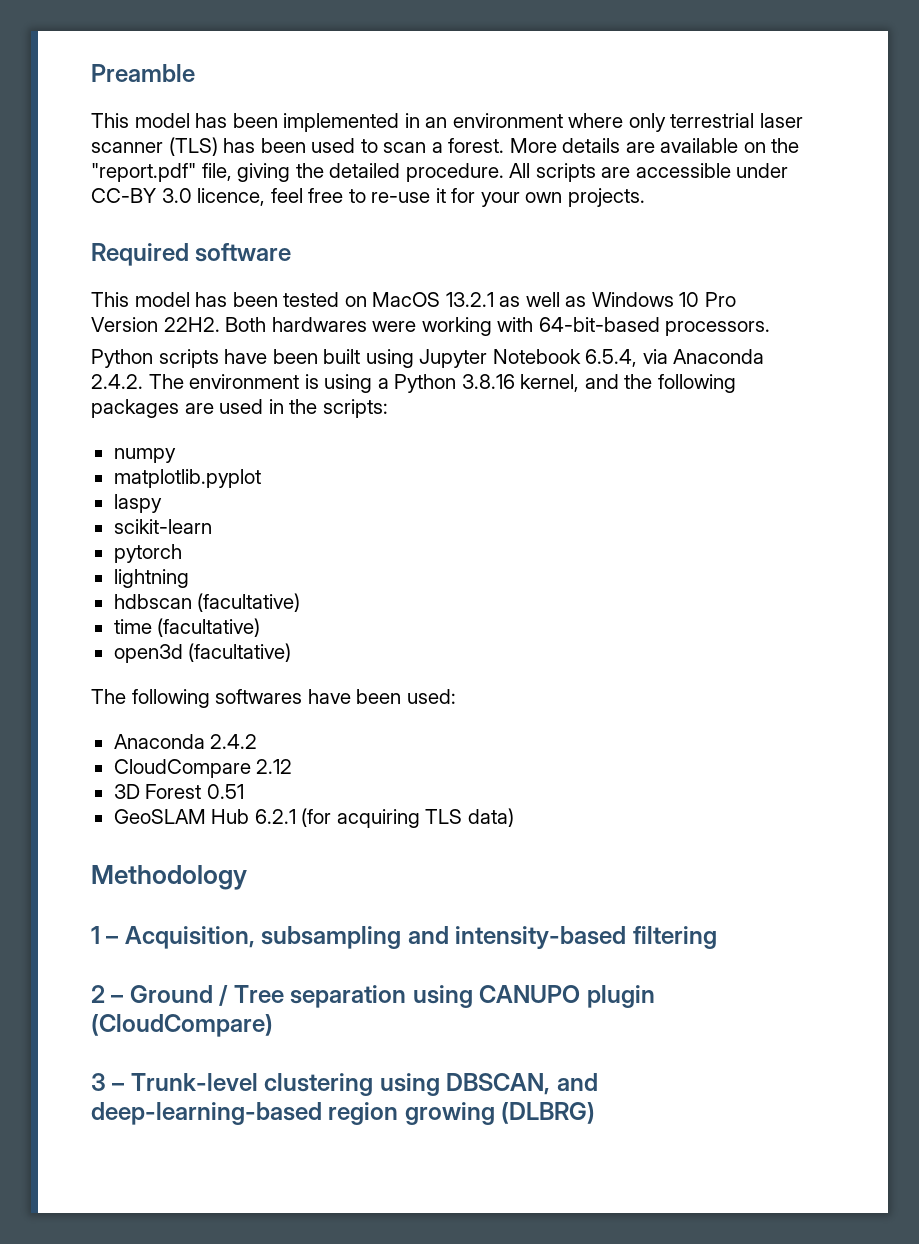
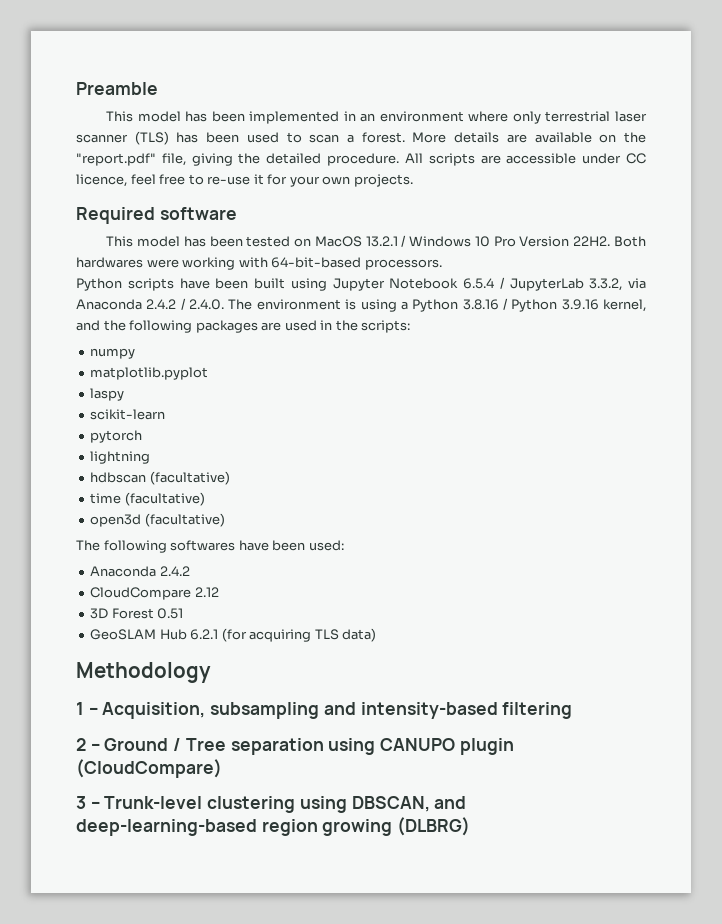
[91,188,192,203] CC-BY 3.0 -> [626,153,646,164] CC
[499,292,587,307] as well as -> [401,235,407,247] /
[585,349,765,367] [91,374,143,389] 6.5.4, via Anaconda 2.4.2. -> [463,277,646,291] [76,298,225,310] 6.5.4 / JupyterLab 3.3.2, via Anaconda 2.4.2 / 2.4.0.
(515, 381) none -> [502,298,599,312] / Python 3.9.16

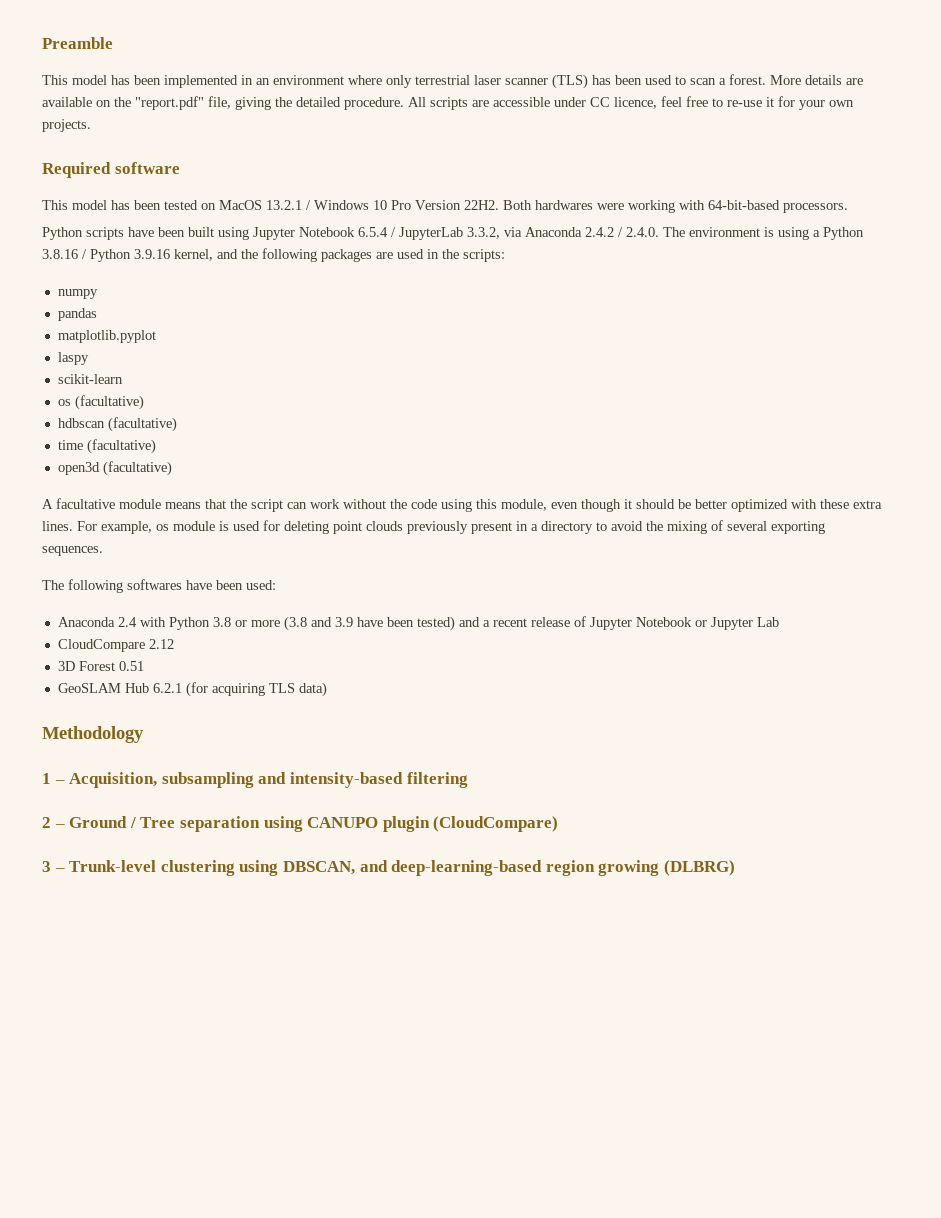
(136, 353) none -> [57,308,97,321] // pandas
[90,430,143,443] [90,451,151,464] pytorch // lightning -> [57,395,144,410] os (facultative)
(225, 520) none -> [42,498,882,512] [42,520,825,534] [42,546,103,556] // A facultative module means that the script can work without the code using this module, even though it should be better optimized with these extra lines. For example, os module is used for deleting point clouds previously present in a directory to avoid the mixing of several exporting sequences.
[159,566,190,576] 2.4.2 -> [117,616,779,631] 2.4 with Python 3.8 or more (3.8 and 3.9 have been tested) and a recent release of Jupyter Notebook or Jupyter Lab

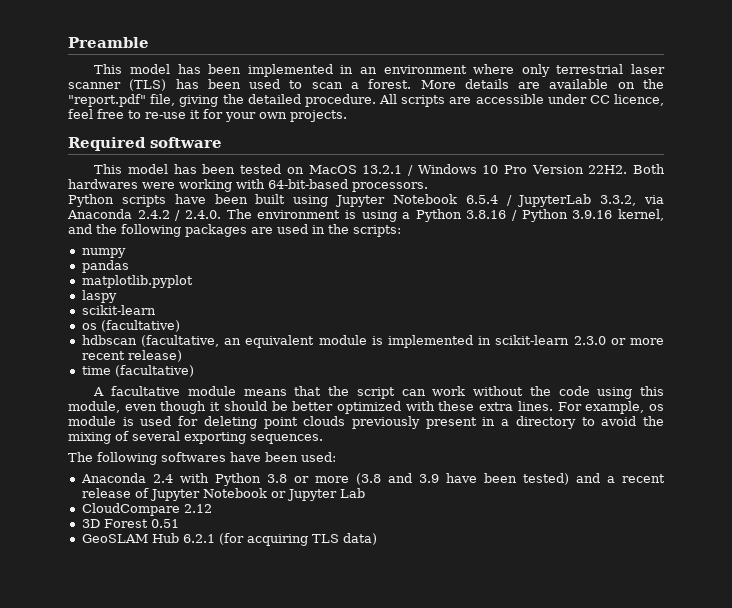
[107,417,177,432] (facultative) -> [140,335,664,348] [81,350,182,362] (facultative, an equivalent module is implemented in scikit-learn 2.3.0 or more recent release)
[57,461,172,476] // open3d (facultative) -> (194, 371) none
[42,726,144,743] [42,772,468,788] [42,816,559,832] [42,860,735,876] // Methodology // 1 – Acquisition, subsampling and intensity-based filtering // 2 – Ground / Tree separation using CANUPO plugin (CloudCompare) // 3 – Trunk-level clustering using DBSCAN, and deep-learning-based region growing (DLBRG) -> (377, 539) none

